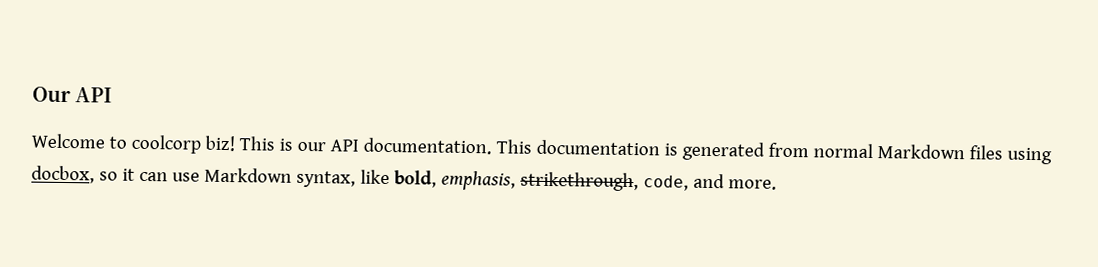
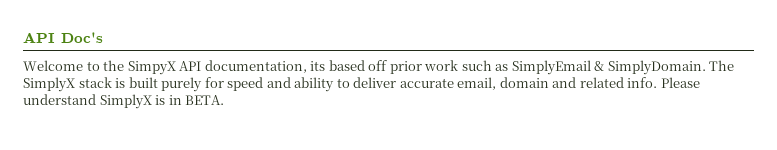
[32,86,113,103] Our API -> [23,32,103,43] API Doc's
[130,134,1052,165] [31,165,777,192] coolcorp biz! This is our API documentation. This documentation is generated from normal Markdown files using docbox, so it can use Markdown syntax, like bold, emphasis, strikethrough, code, and more. -> [103,60,735,75] [23,77,700,92] [23,94,225,109] the SimpyX API documentation, its based off prior work such as SimplyEmail & SimplyDomain. The SimplyX stack is built purely for speed and ability to deliver accurate email, domain and related info. Please understand SimplyX is in BETA.

